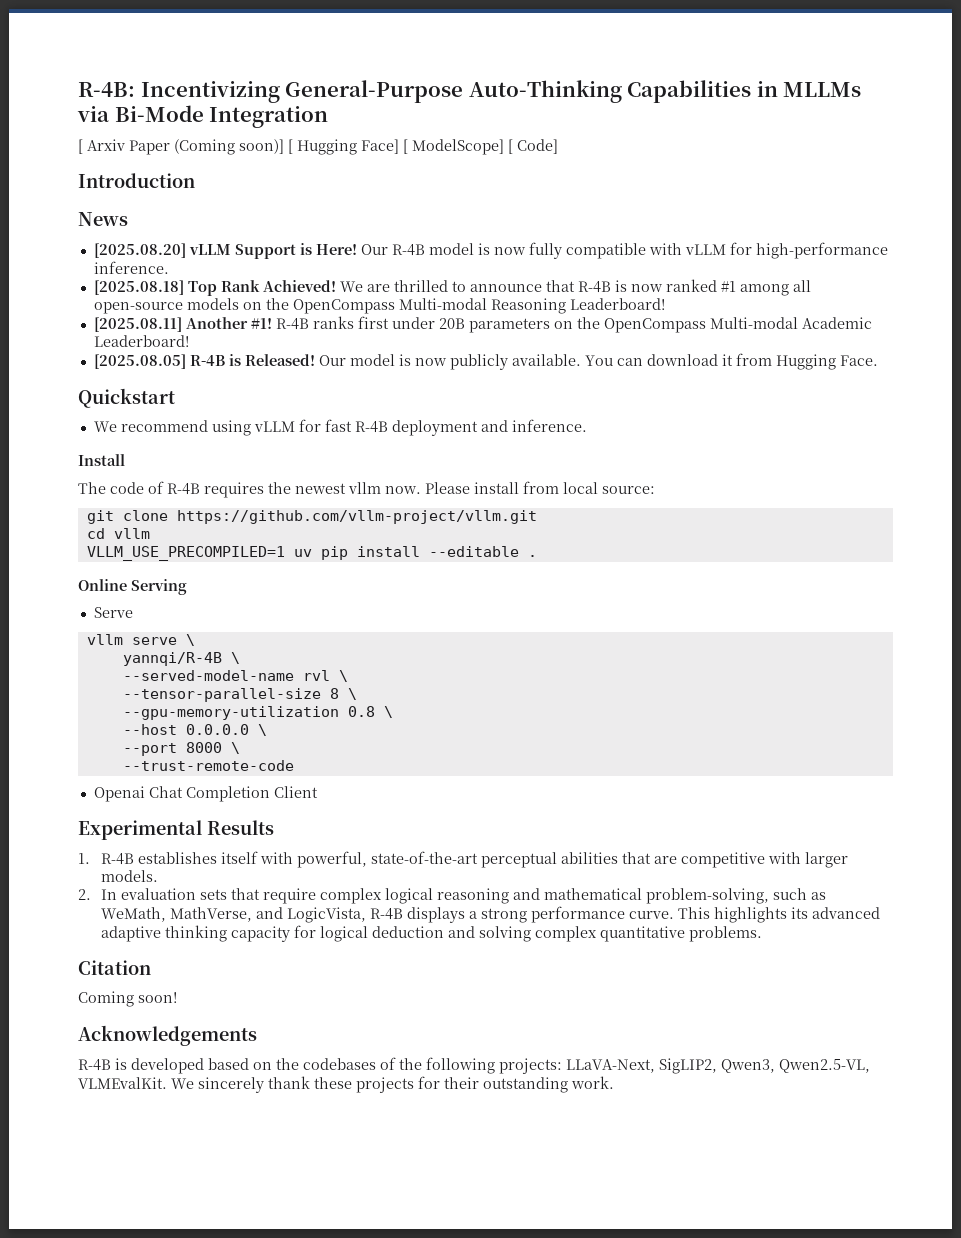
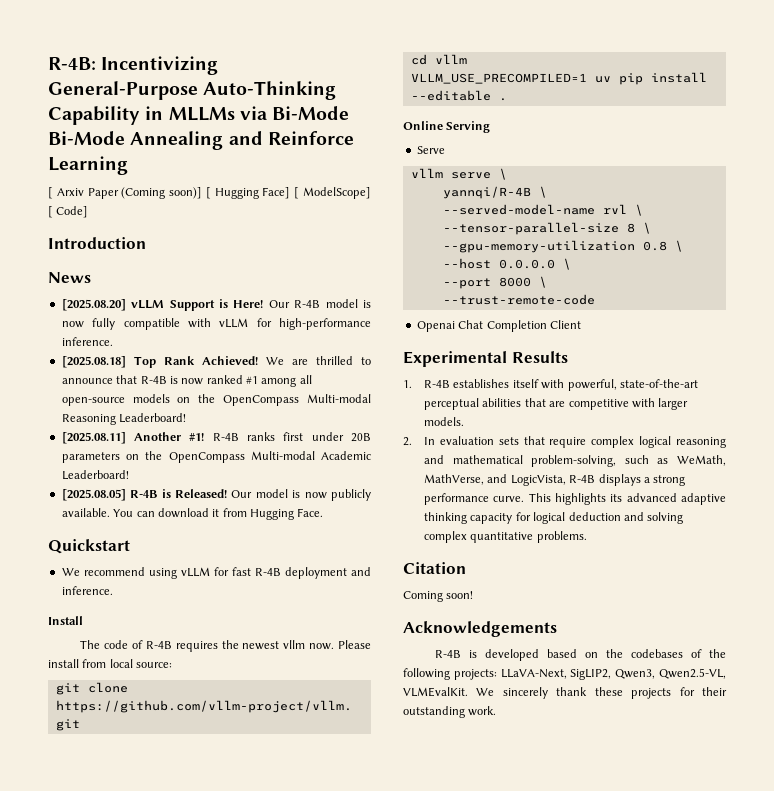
[627,80,752,103] Capabilities -> [48,106,140,125] Capability
[209,106,329,128] Integration -> [48,131,354,150] [48,156,128,175] Bi-Mode Annealing and Reinforce Learning

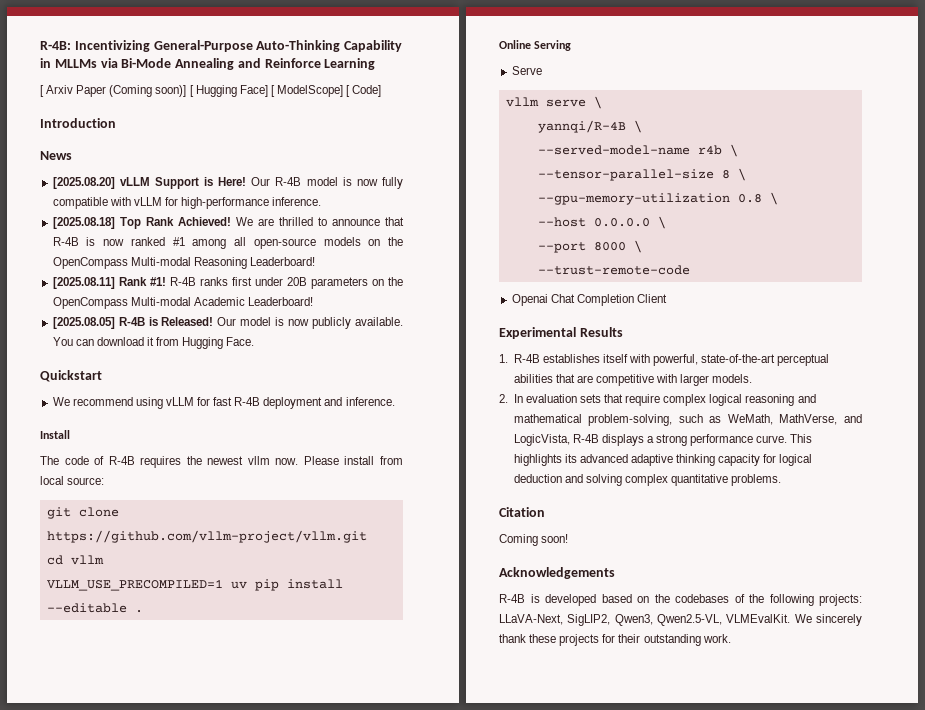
[48,131,125,145] Bi-Mode -> (172, 63) none
[134,432,182,441] Another -> [118,277,147,286] Rank
[602,204,627,214] rvl -> [697,145,722,155] r4b

